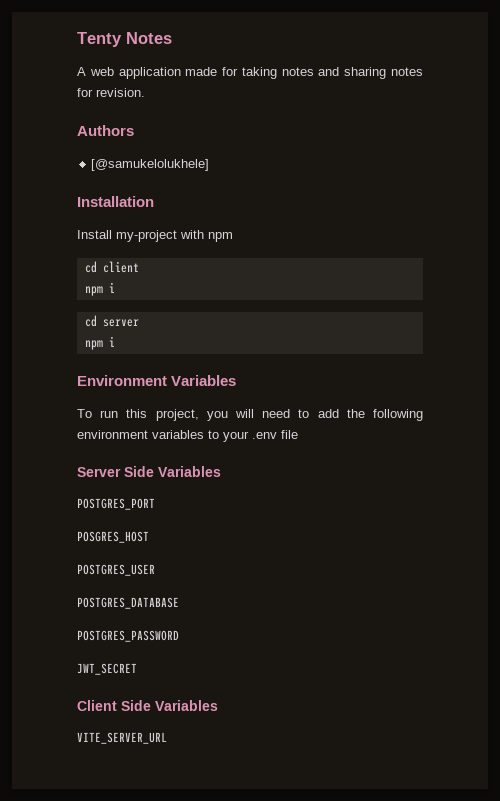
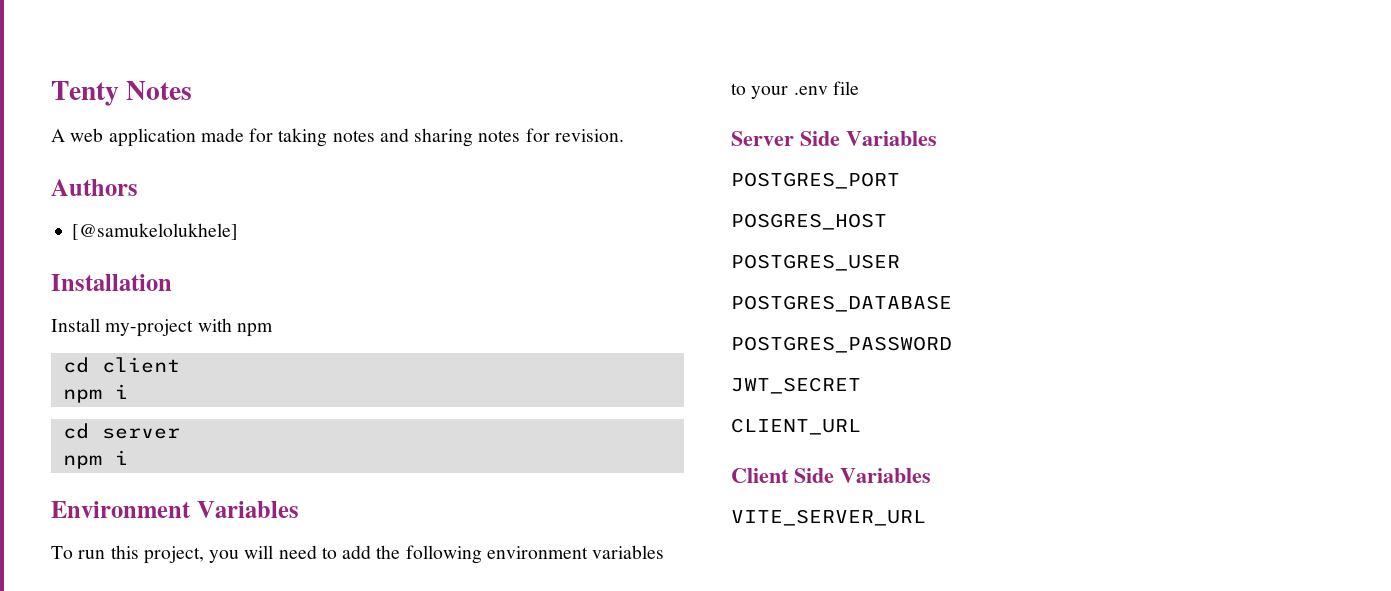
(137, 669) none -> [731,418,861,435] // CLIENT_URL

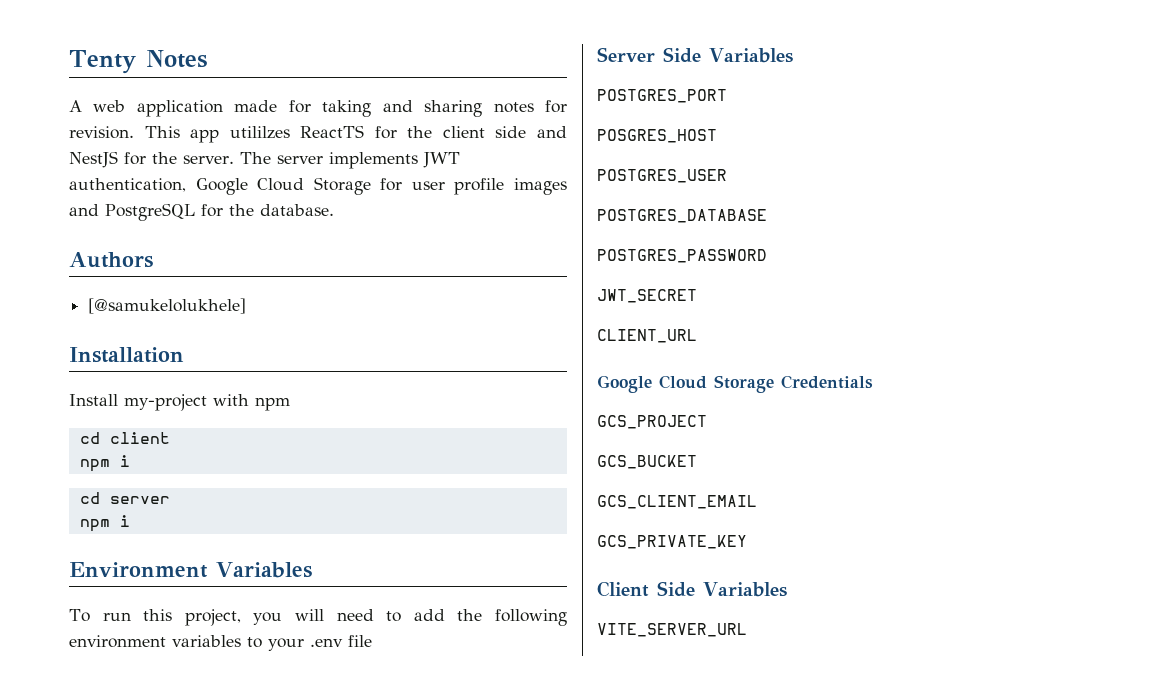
[332,130,375,142] notes -> (372, 108) none
(624, 135) none -> [144,125,567,143] [69,151,460,169] [69,177,567,195] [69,203,334,221] This app utililzes ReactTS for the client side and NestJS for the server. The server implements JWT authentication, Google Cloud Storage for user profile images and PostgreSQL for the database.
(861, 426) none -> [597,375,873,393] [597,415,707,429] [597,455,697,469] [597,495,757,509] [597,535,747,549] // Google Cloud Storage Credentials // GCS_PROJECT // GCS_BUCKET // GCS_CLIENT_EMAIL // GCS_PRIVATE_KEY

